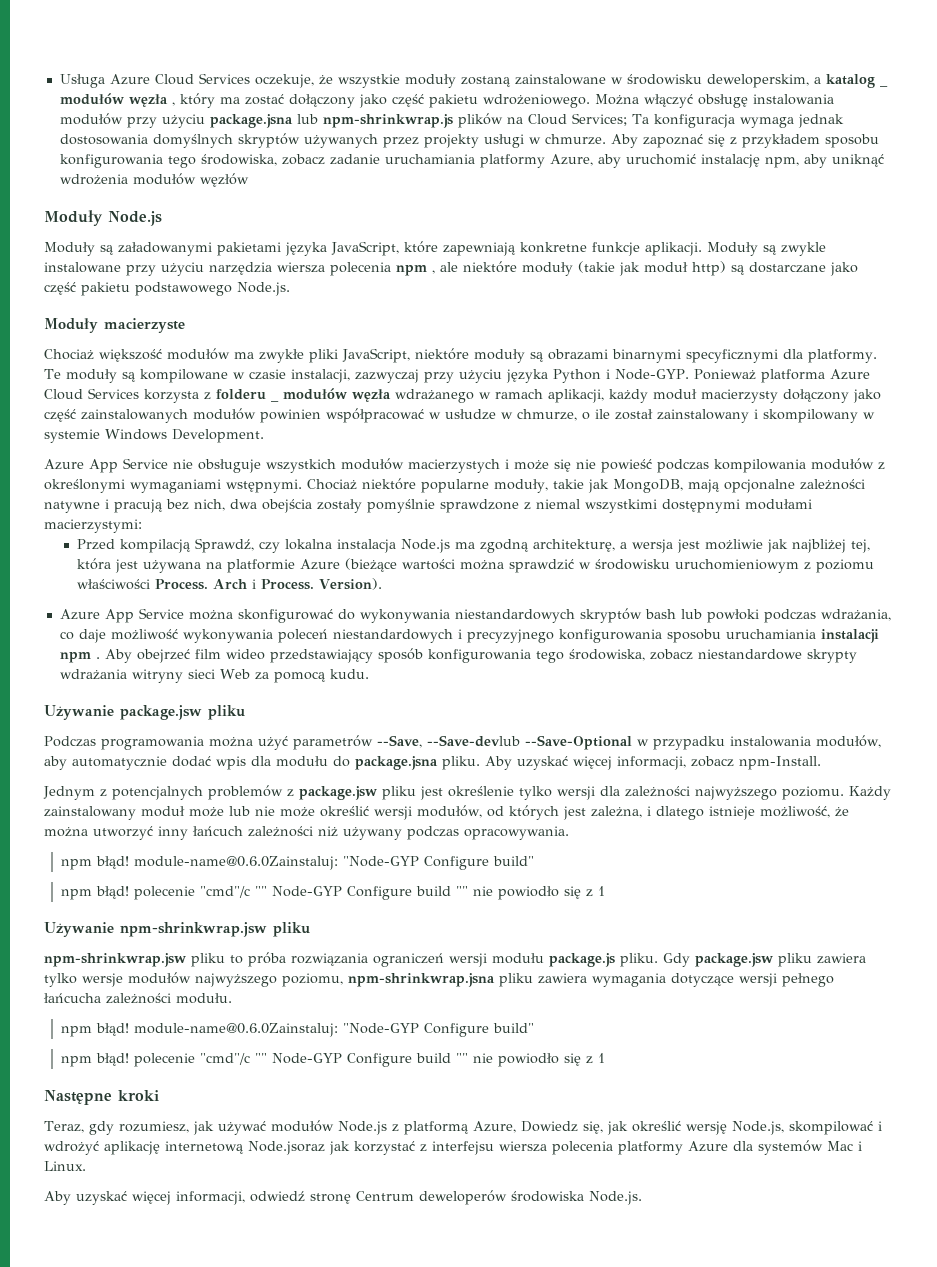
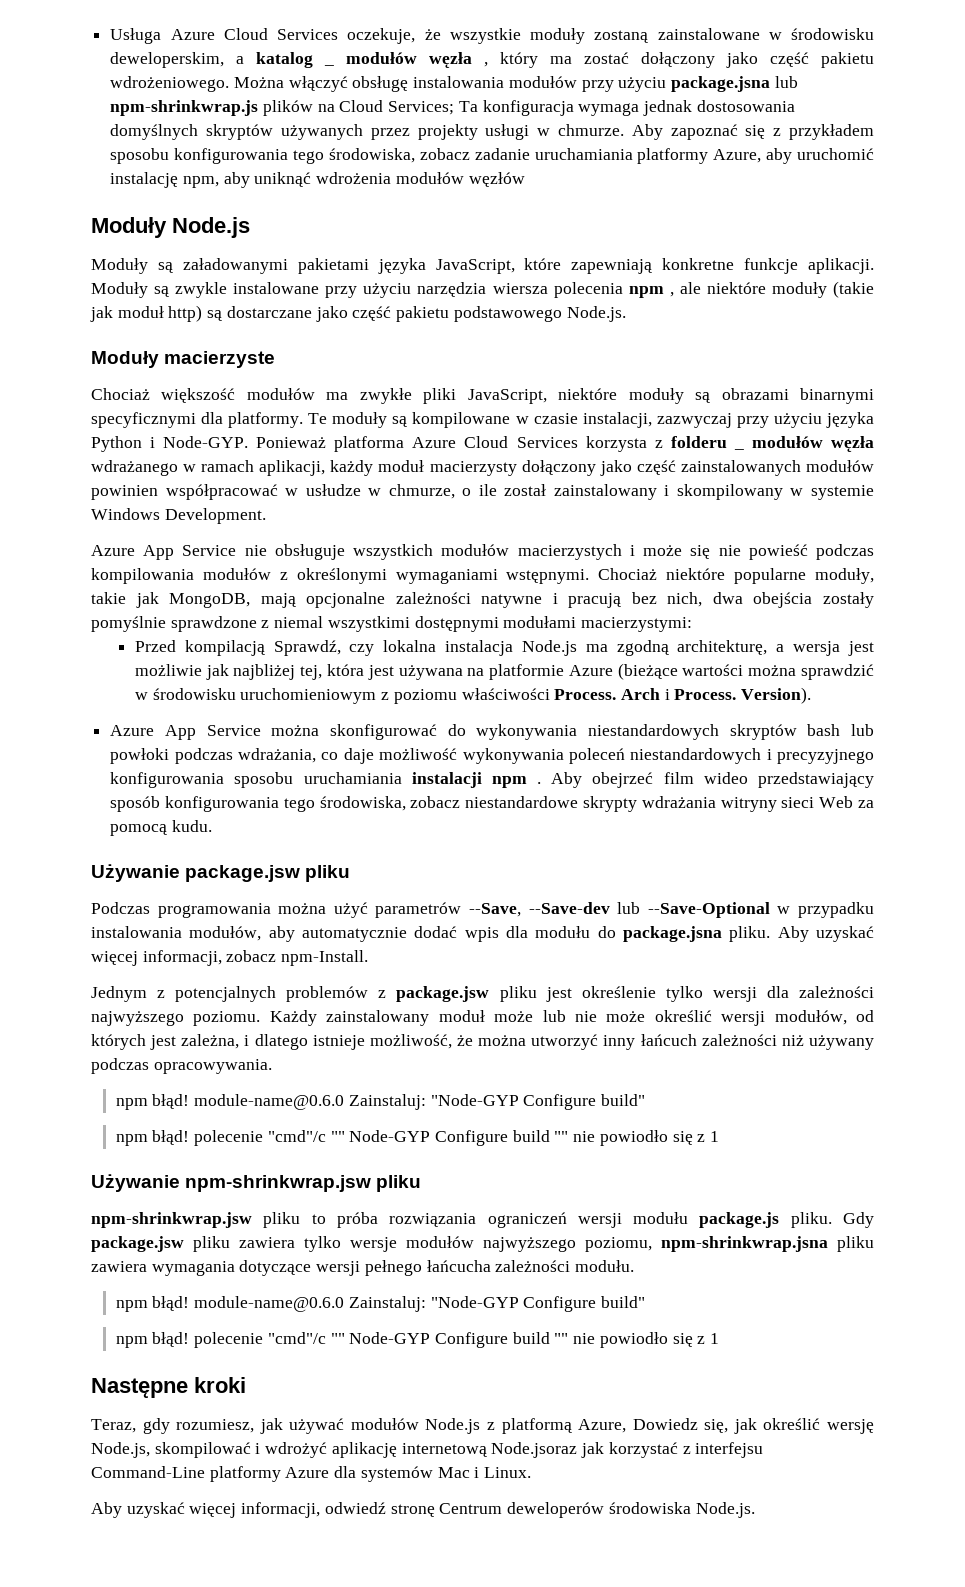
[427,735,520,747] --Save-devlub -> [528,902,641,914] --Save-dev lub
[134,856,339,870] module-name@0.6.0Zainstaluj: -> [194,1094,426,1110] module-name@0.6.0 Zainstaluj:
[134,1023,339,1037] module-name@0.6.0Zainstaluj: -> [194,1296,426,1312] module-name@0.6.0 Zainstaluj:
[499,1141,613,1155] wiersza polecenia -> [91,1466,205,1478] Command-Line

